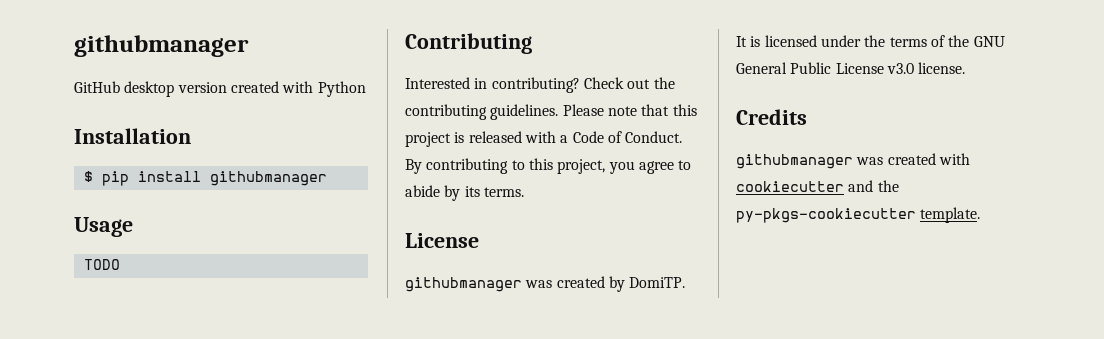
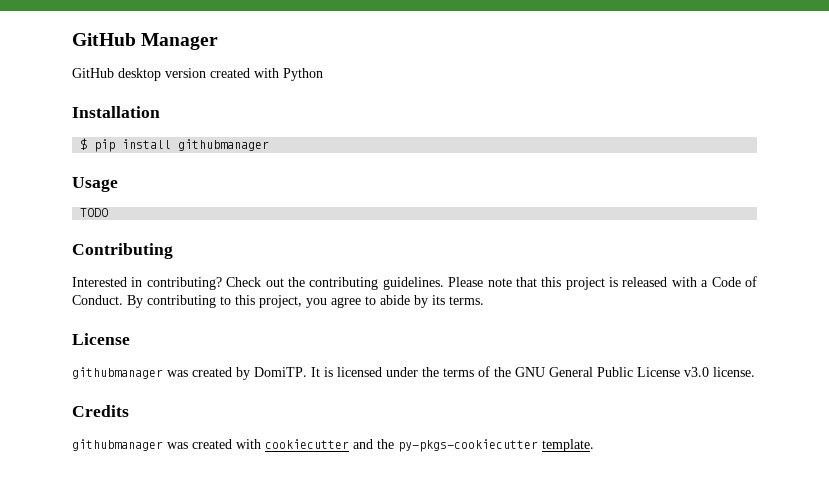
[74,35,249,57] githubmanager -> [72,33,219,50] GitHub Manager

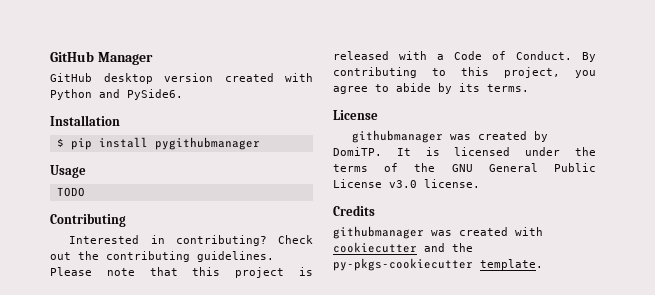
(323, 74) none -> [99,89,183,100] and PySide6.
[178,139,270,151] githubmanager -> [154,137,260,150] pygithubmanager

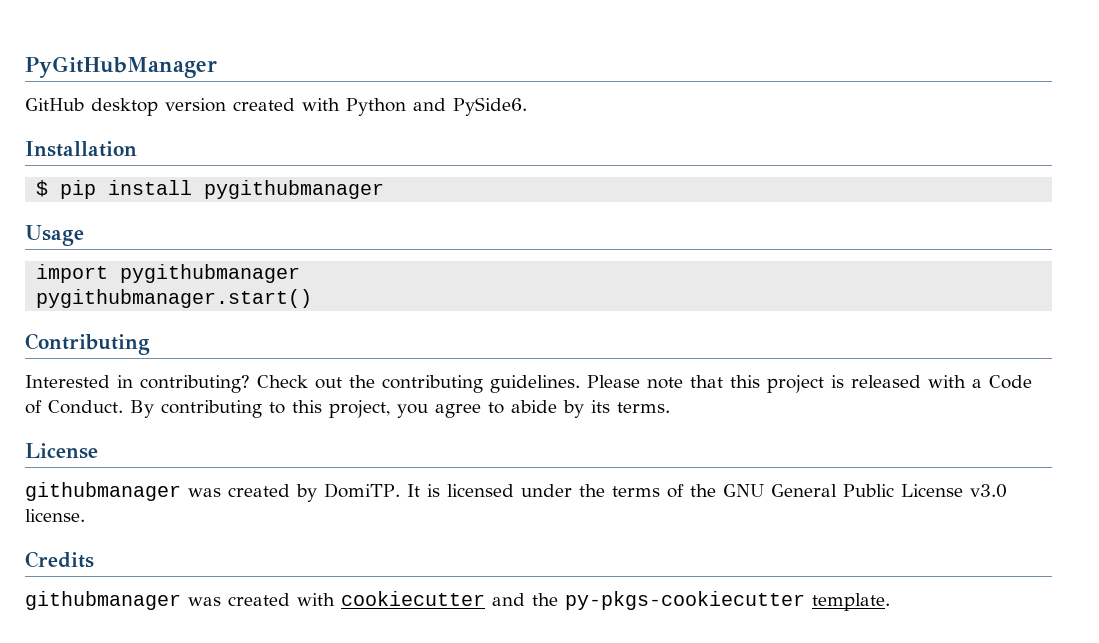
[50,51,153,65] GitHub Manager -> [25,56,217,78] PyGitHubManager
[56,187,85,197] TODO -> [36,264,301,283] [36,289,313,308] import pygithubmanager // pygithubmanager.start()

